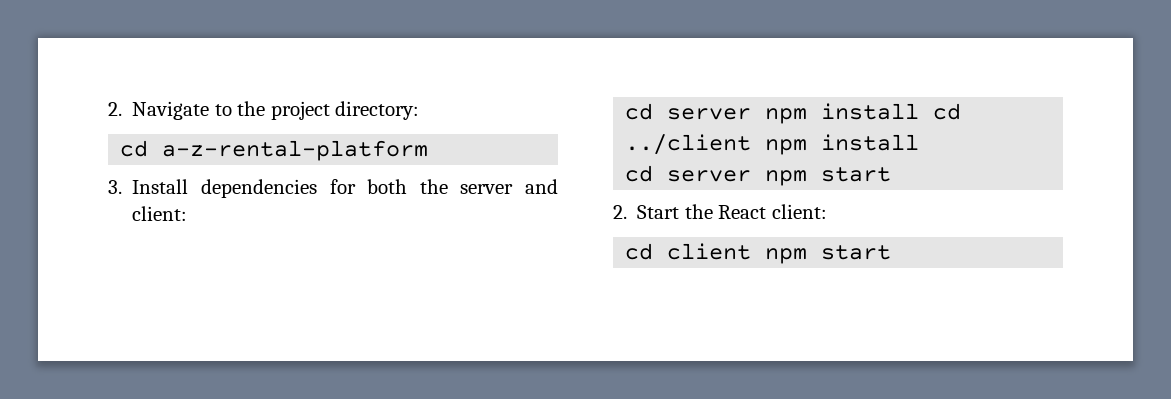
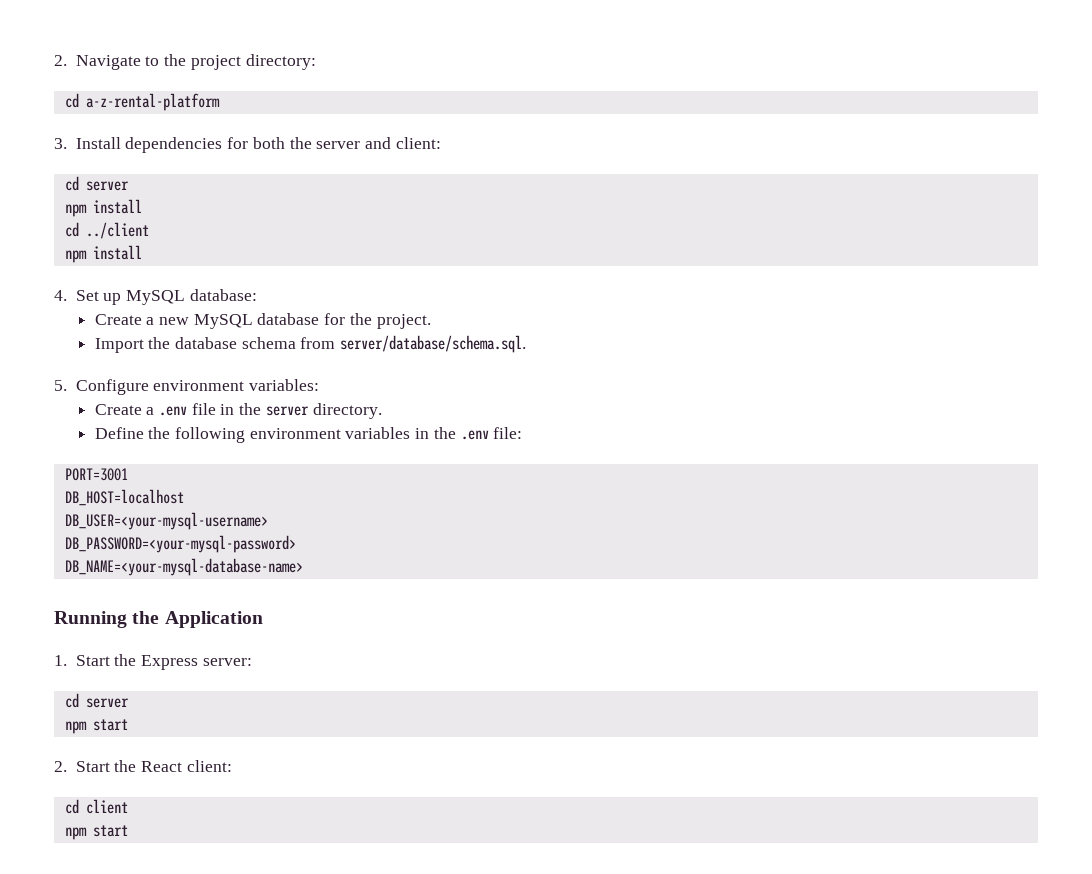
[765,103,962,124] [625,134,752,155] npm install cd ../client -> (129, 186) //
[667,170,752,182] server -> [85,222,149,239] [64,245,142,263] [54,289,257,305] [94,313,431,329] [94,335,527,353] [54,379,320,395] [94,403,382,419] [94,427,523,443] [64,468,128,481] [64,489,184,506] [64,512,268,530] [64,535,296,553] [64,558,303,576] [54,611,263,628] [54,654,252,670] [64,693,129,708] ../client // npm install // 4. Set up MySQL database: // Create a new MySQL database for the project. // Import the database schema from server/database/schema.sql. // 5. Configure environment variables: // Create a .env file in the server directory. // Define the following environment variables in the .env file: // PORT=3001 // DB_HOST=localhost // DB_USER=<your-mysql-username> // DB_PASSWORD=<your-mysql-password> // DB_NAME=<your-mysql-database-name> // Running the Application // 1. Start the Express server: // cd server //
(752, 251) none -> (128, 806) //

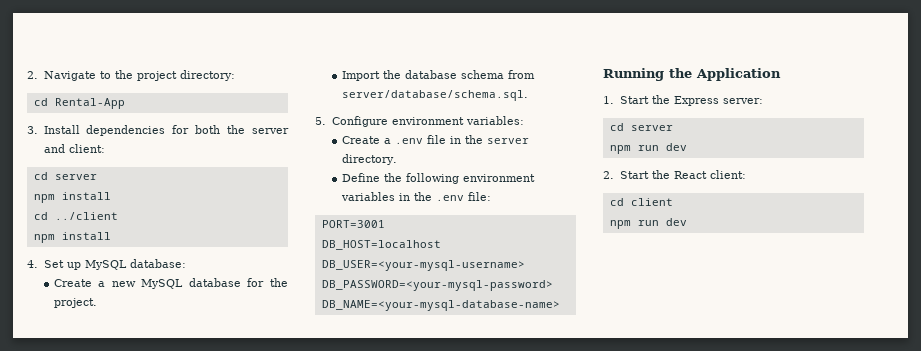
[85,93,220,111] a-z-rental-platform -> [54,98,125,109] Rental-App
[92,719,128,731] start -> [637,143,687,151] run dev
[92,825,128,837] start -> [637,218,687,226] run dev

